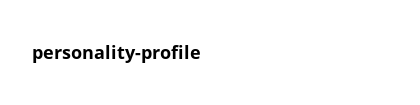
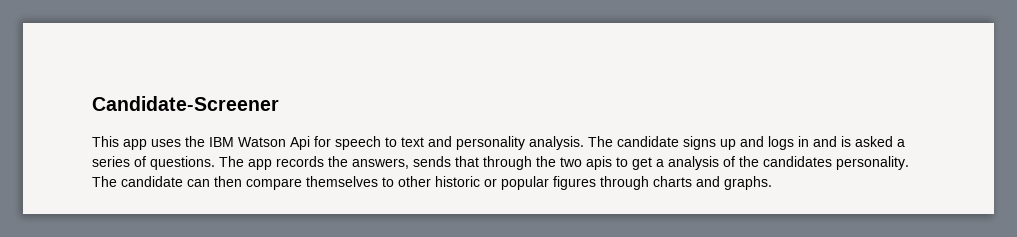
[32,45,201,63] personality-profile -> [92,96,279,111] [92,136,905,150] [92,156,909,170] [92,176,772,190] Candidate-Screener // This app uses the IBM Watson Api for speech to text and personality analysis. The candidate signs up and logs in and is asked a series of questions. The app records the answers, sends that through the two apis to get a analysis of the candidates personality. The candidate can then compare themselves to other historic or popular figures through charts and graphs.

